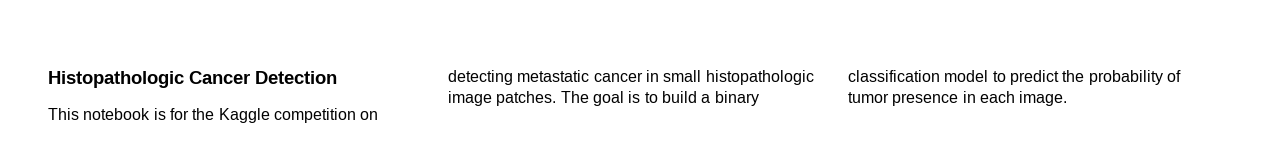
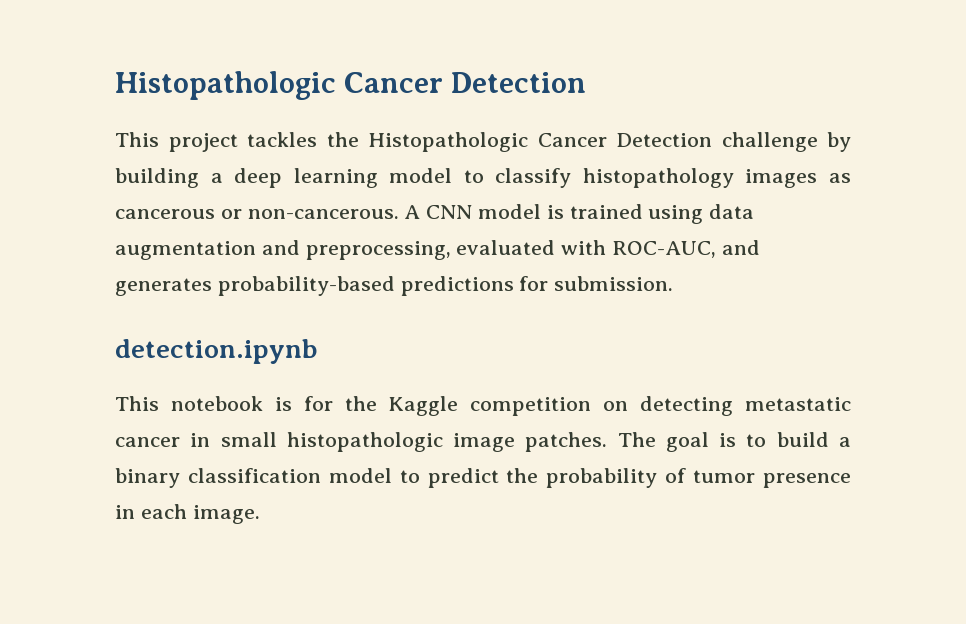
[48,71,337,88] Histopathologic Cancer Detection -> [115,71,587,100] [115,132,851,152] [115,168,851,188] [115,204,755,224] [115,240,760,260] [115,276,674,296] [115,339,318,364] Histopathologic Cancer Detection // This project tackles the Histopathologic Cancer Detection challenge by building a deep learning model to classify histopathology images as cancerous or non-cancerous. A CNN model is trained using data augmentation and preprocessing, evaluated with ROC-AUC, and generates probability-based predictions for submission. // detection.ipynb

